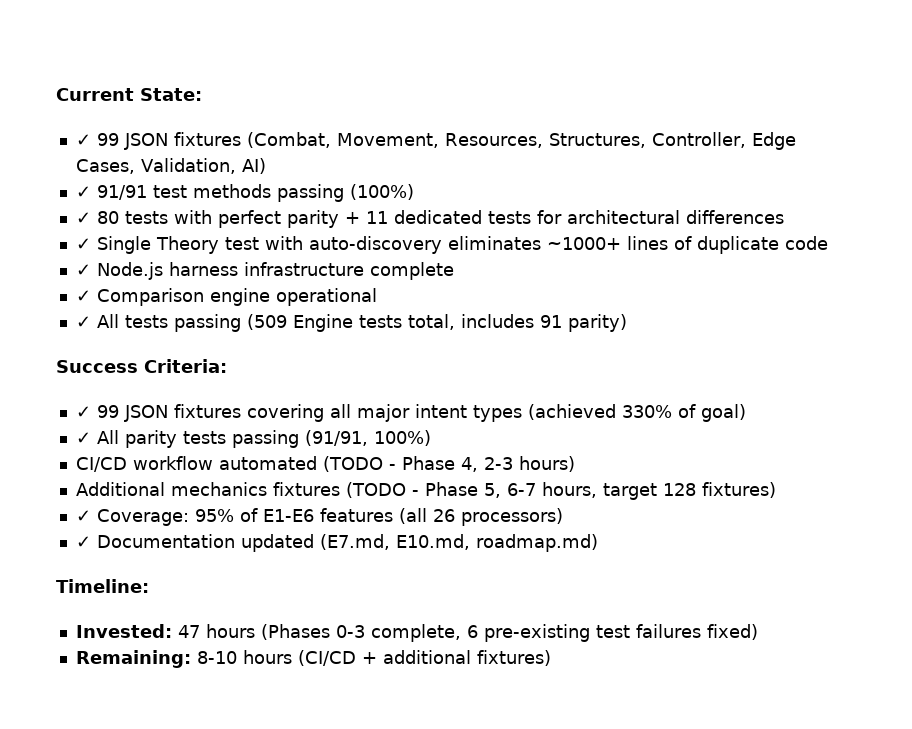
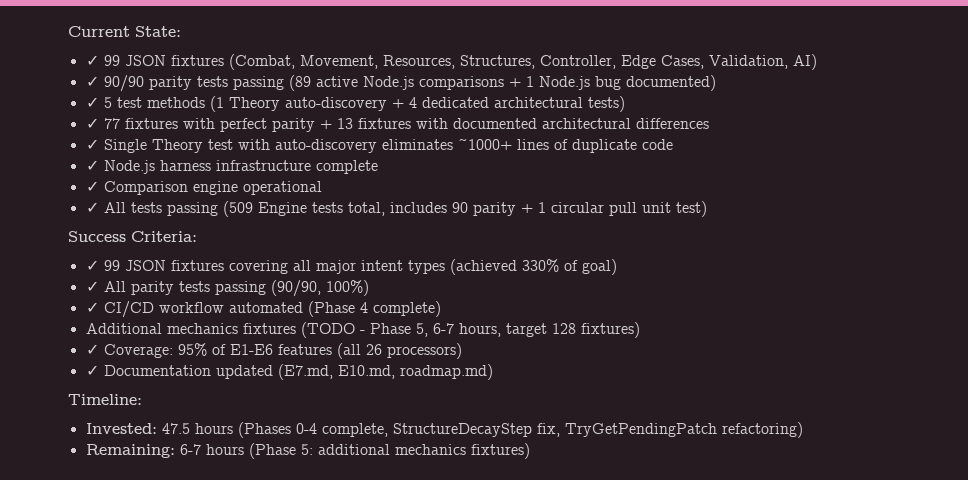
[96,184,414,202] [75,211,168,224] 91/91 test methods passing (100%) // ✓ 80 tests -> [103,75,716,92] [85,96,625,112] [85,118,178,129] 90/90 parity tests passing (89 active Node.js comparisons + 1 Node.js bug documented) // ✓ 5 test methods (1 Theory auto-discovery + 4 dedicated architectural tests) // ✓ 77 fixtures
[365,210,562,224] 11 dedicated tests for -> [336,118,537,129] 13 fixtures with documented
[539,314,627,332] 91 parity) -> [451,201,707,217] 90 parity + 1 circular pull unit test)
[304,430,368,446] (91/91, -> [270,280,321,297] (90/90,
(431, 438) none -> [85,302,99,313] ✓
[322,456,575,472] (TODO - Phase 4, 2-3 hours) -> [307,301,441,317] (Phase 4 complete)
[177,625,200,638] 47 -> [161,423,190,434] 47.5
[335,624,758,642] [75,650,471,668] 0-3 complete, 6 pre-existing test failures fixed) // Remaining: 8-10 hours (CI/CD + additional -> [295,422,803,438] [85,443,466,459] 0-4 complete, StructureDecayStep fix, TryGetPendingPatch refactoring) // Remaining: 6-7 hours (Phase 5: additional mechanics

